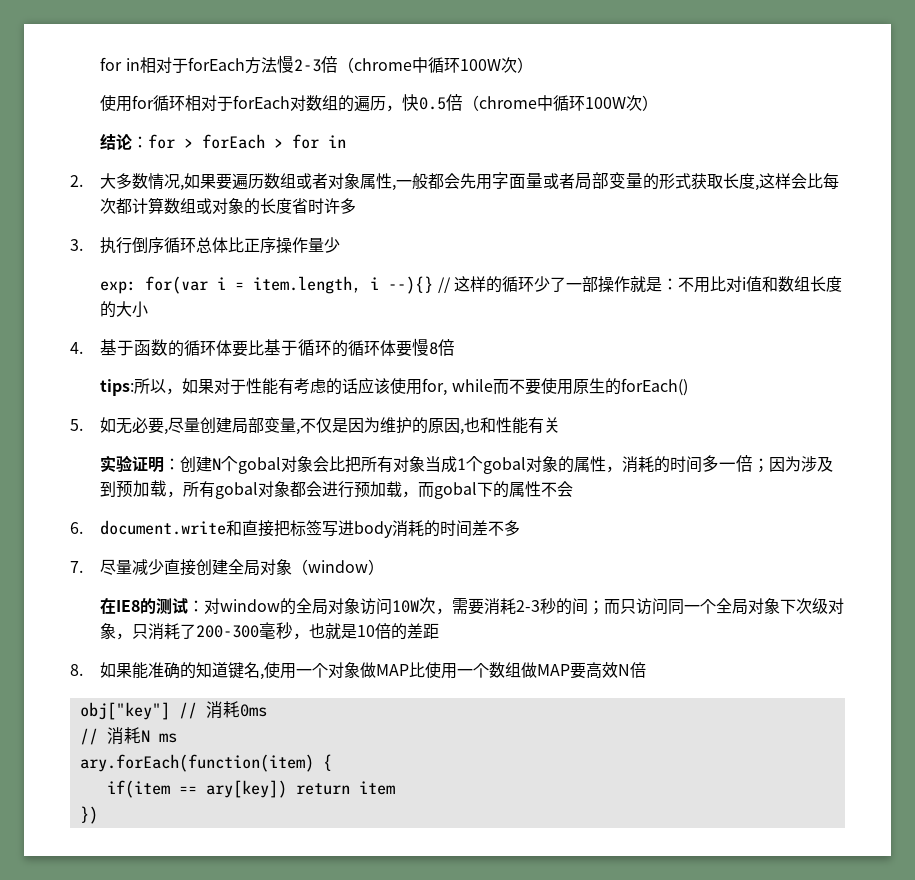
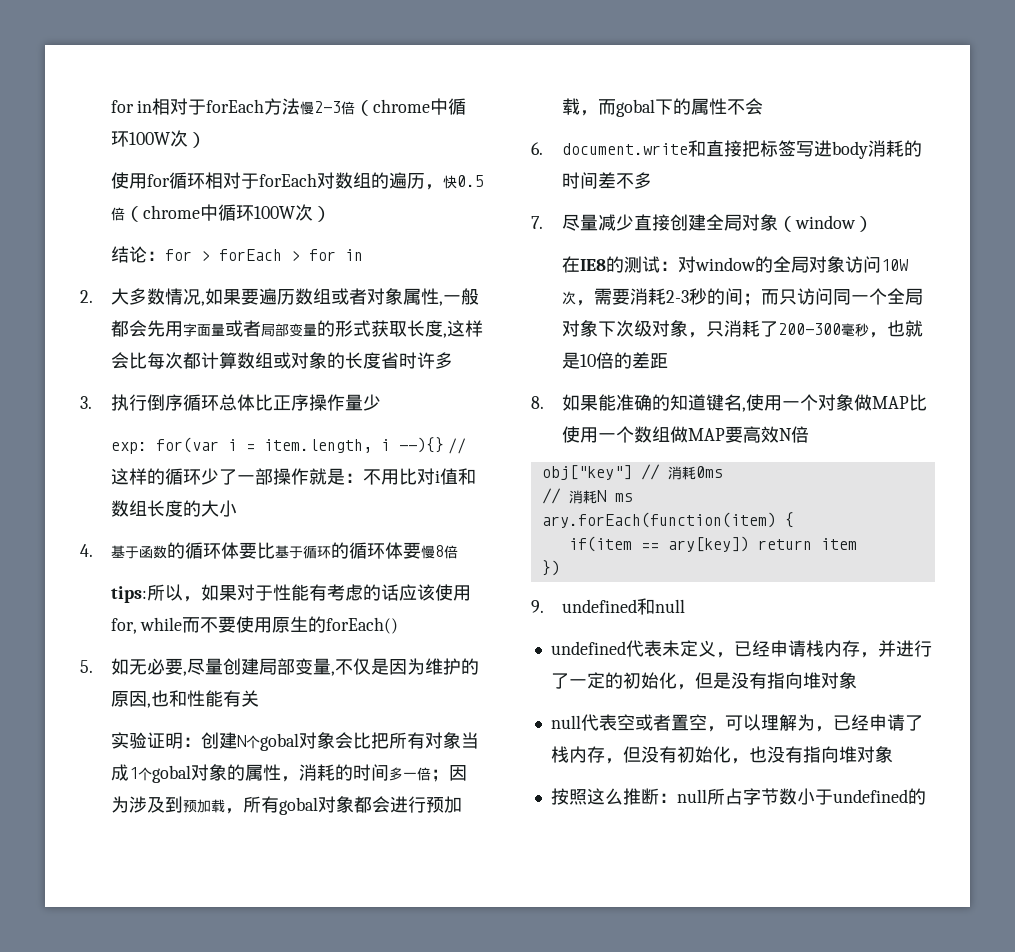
(98, 815) none -> [531,598,685,615] [550,640,932,658] [550,672,857,690] [550,714,923,732] [550,746,893,764] [550,788,926,805] // 9. undefined和null // undefined代表未定义，已经申请栈内存，并进行了一定的初始化，但是没有指向堆对象 // null代表空或者置空，可以理解为，已经申请了栈内存，但没有初始化，也没有指向堆对象 // 按照这么推断：null所占字节数小于undefined的

